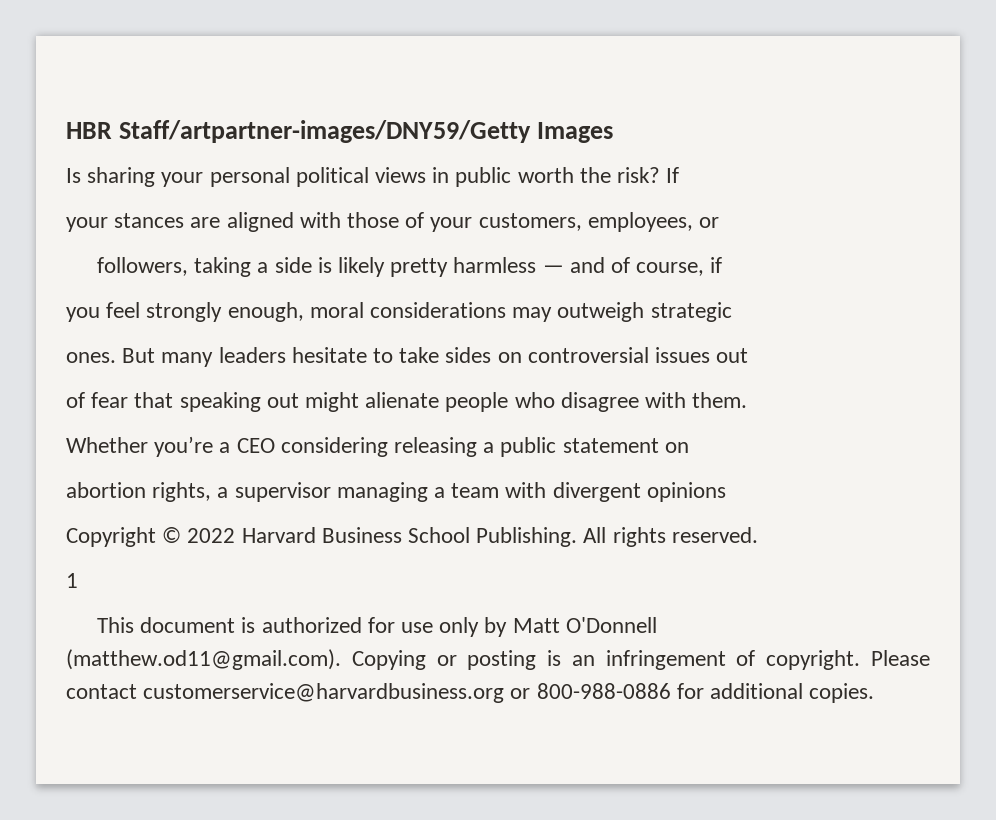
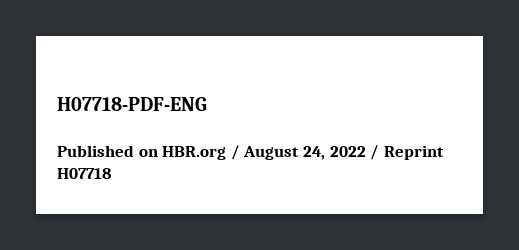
[66,120,613,143] [66,167,680,187] [66,212,720,232] [96,257,723,277] [66,302,732,322] [66,347,749,367] [66,392,748,412] [66,436,689,457] [66,482,726,502] [66,527,758,547] [66,573,78,588] [96,617,657,637] [66,649,930,670] [66,683,875,703] HBR Staff/artpartner-images/DNY59/Getty Images // Is sharing your personal political views in public worth the risk? If // your stances are aligned with those of your customers, employees, or // followers, taking a side is likely pretty harmless — and of course, if // you feel strongly enough, moral considerations may outweigh strategic // ones. But many leaders hesitate to take sides on controversial issues out // of fear that speaking out might alienate people who disagree with them. // Whether you’re a CEO considering releasing a public statement on // abortion rights, a supervisor managing a team with divergent opinions // Copyright © 2022 Harvard Business School Publishing. All rights reserved. // 1 // This document is authorized for use only by Matt O'Donnell (matthew.od11@gmail.com). Copying or posting is an infringement of copyright. Please contact customerservice@harvardbusiness.org or 800-988-0886 for additional copies. -> [57,97,207,111] [57,145,444,160] [57,168,111,179] H07718-PDF-ENG // Published on HBR.org / August 24, 2022 / Reprint H07718

